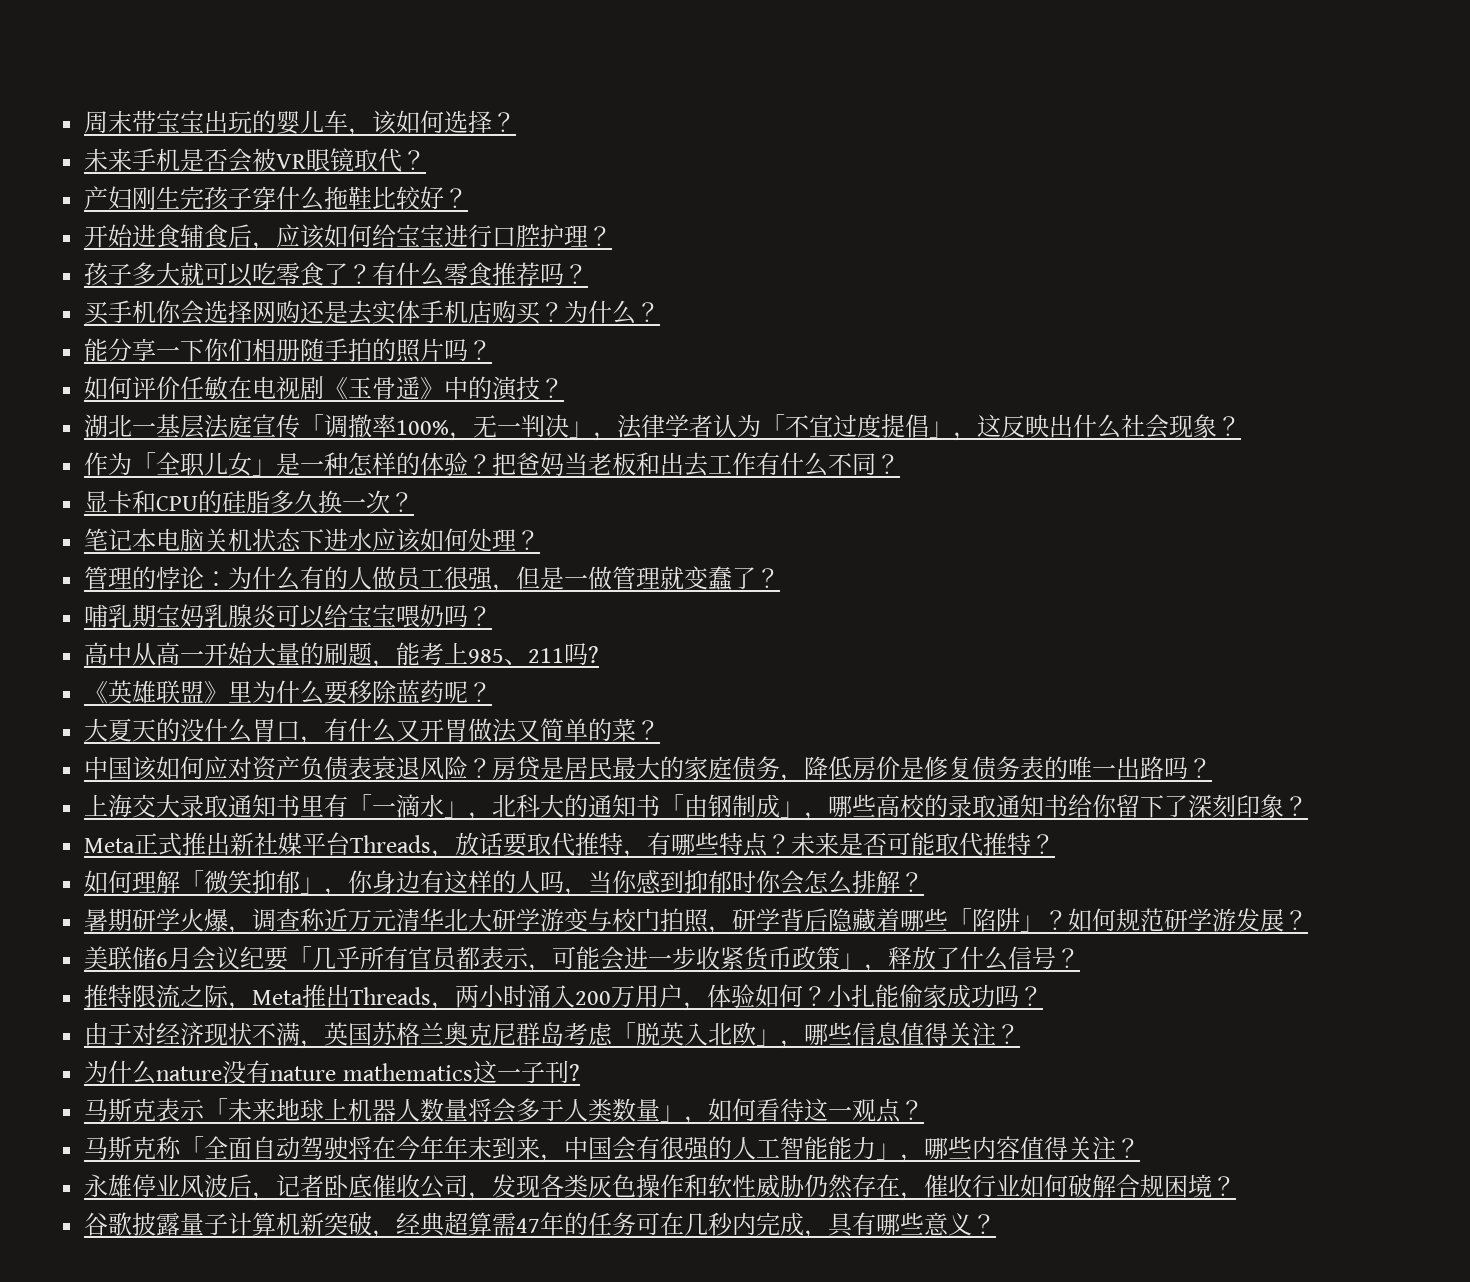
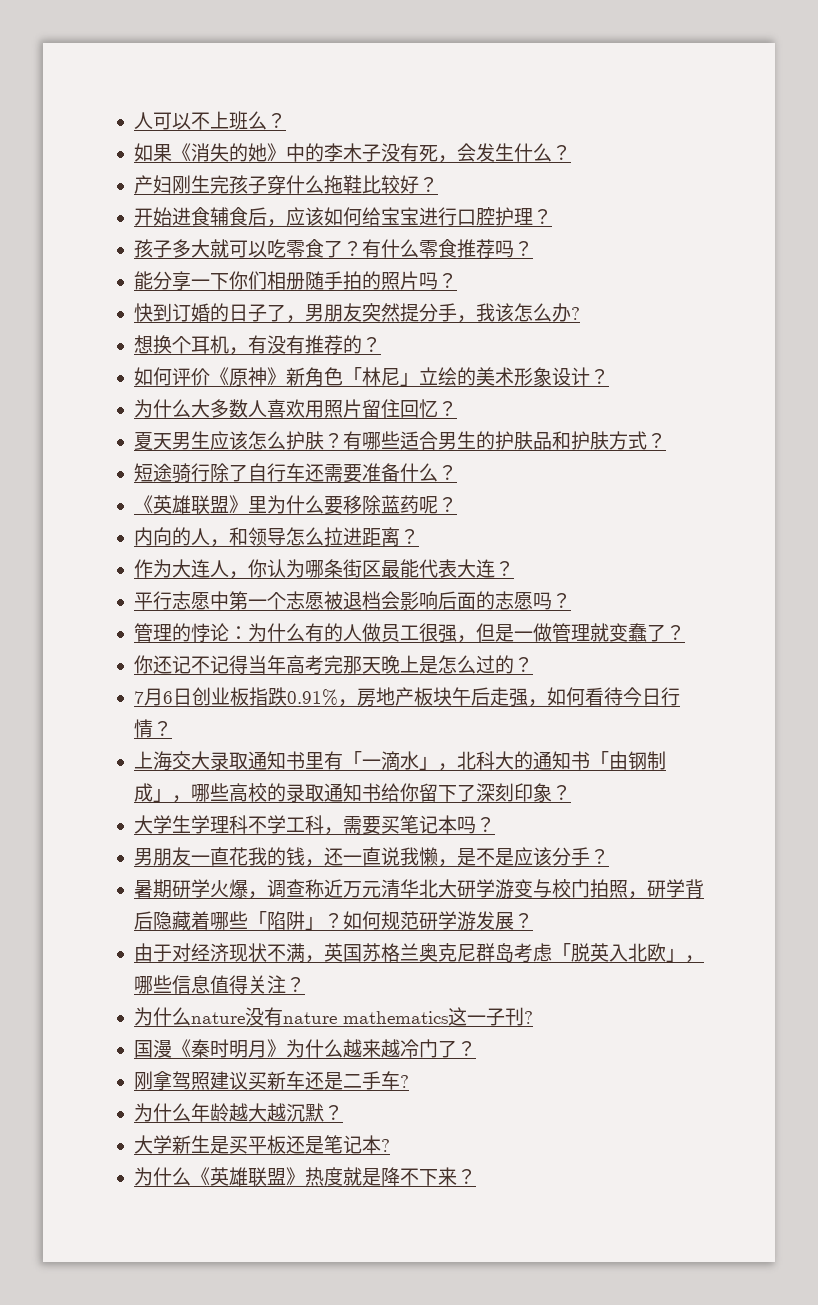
[84,110,517,137] [84,148,403,173] 周末带宝宝出玩的婴儿车，该如何选择？ // 未来手机是否会被VR眼镜取代 -> [133,111,286,130] [133,143,552,163] 人可以不上班么？ // 如果《消失的她》中的李木子没有死，会发生什么
[84,300,661,325] // 买手机你会选择网购还是去实体手机店购买？为什么？ -> (533, 248) none
[84,376,565,401] [84,414,1242,441] [84,452,901,477] [84,490,415,514] [84,528,517,553] 如何评价任敏在电视剧《玉骨遥》中的演技？ // 湖北一基层法庭宣传「调撤率100%，无一判决」，法律学者认为「不宜过度提倡」，这反映出什么社会现象？ // 作为「全职儿女」是一种怎样的体验？把爸妈当老板和出去工作有什么不同？ // 显卡和CPU的硅脂多久换一次？ // 笔记本电脑关机状态下进水应该如何处理 -> [133,303,580,323] [133,335,381,355] [133,367,609,387] [133,399,457,418] [133,431,666,450] [133,463,457,483] [133,495,457,515] [133,527,419,547] [133,559,514,579] [133,591,552,610] 快到订婚的日子了，男朋友突然提分手，我该怎么办? // 想换个耳机，有没有推荐的？ // 如何评价《原神》新角色「林尼」立绘的美术形象设计？ // 为什么大多数人喜欢用照片留住回忆？ // 夏天男生应该怎么护肤？有哪些适合男生的护肤品和护肤方式？ // 短途骑行除了自行车还需要准备什么？ // 《英雄联盟》里为什么要移除蓝药呢？ // 内向的人，和领导怎么拉进距离？ // 作为大连人，你认为哪条街区最能代表大连？ // 平行志愿中第一个志愿被退档会影响后面的志愿吗
[84,604,493,629] [84,642,600,669] [84,680,493,705] [84,718,661,745] [84,756,1189,783] 哺乳期宝妈乳腺炎可以给宝宝喂奶吗？ // 高中从高一开始大量的刷题，能考上985、211吗? // 《英雄联盟》里为什么要移除蓝药呢？ // 大夏天的没什么胃口，有什么又开胃做法又简单的菜？ // 中国该如何应对资产负债表衰退风险？房贷是居民最大的家庭债务，降低房价是修复债务表的唯一出路吗 -> [133,655,533,675] [133,687,680,707] [133,719,153,738] 你还记不记得当年高考完那天晚上是怎么过的？ // 7月6日创业板指跌0.91%，房地产板块午后走强，如何看待今日行情
[84,832,1056,859] [84,870,901,897] Meta正式推出新社媒平台Threads，放话要取代推特，有哪些特点？未来是否可能取代推特？ // 如何理解「微笑抑郁」，你身边有这样的人吗，当你感到抑郁时你会怎么排解 -> [133,815,495,835] [133,847,590,867] 大学生学理科不学工科，需要买笔记本吗？ // 男朋友一直花我的钱，还一直说我懒，是不是应该分手
[84,946,1081,973] [84,984,1044,1011] // 美联储6月会议纪要「几乎所有官员都表示，可能会进一步收紧货币政策」，释放了什么信号？ // 推特限流之际，Meta推出Threads，两小时涌入200万用户，体验如何？小扎能偷家成功吗？ -> (533, 920) none
[84,1098,925,1125] [84,1136,1141,1163] [84,1174,1237,1201] [84,1212,973,1239] 马斯克表示「未来地球上机器人数量将会多于人类数量」，如何看待这一观点？ // 马斯克称「全面自动驾驶将在今年年末到来，中国会有很强的人工智能能力」，哪些内容值得关注？ // 永雄停业风波后，记者卧底催收公司，发现各类灰色操作和软性威胁仍然存在，催收行业如何破解合规困境？ // 谷歌披露量子计算机新突破，经典超算需47年的任务可在几秒内完成，具有哪些意义 -> [133,1039,476,1058] [133,1071,409,1091] [133,1103,343,1122] [133,1135,390,1154] [133,1167,457,1186] 国漫《秦时明月》为什么越来越冷门了？ // 刚拿驾照建议买新车还是二手车? // 为什么年龄越大越沉默？ // 大学新生是买平板还是笔记本? // 为什么《英雄联盟》热度就是降不下来

